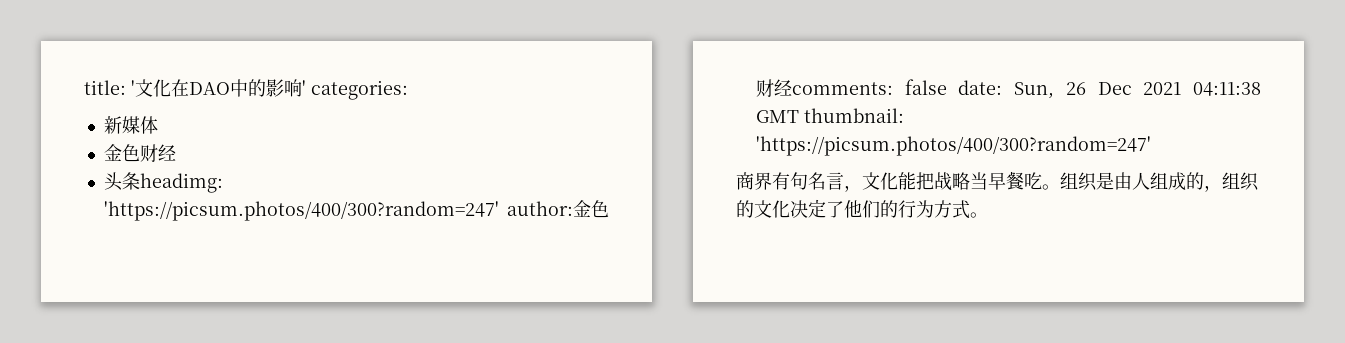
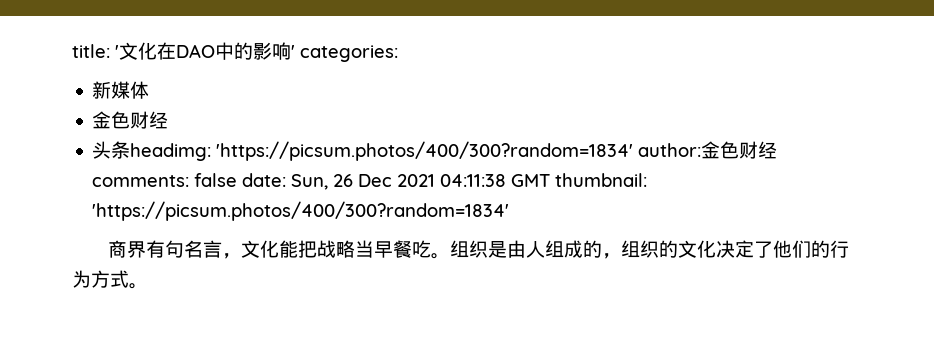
[103,201,499,221] 'https://picsum.photos/400/300?random=247' -> [216,141,634,161] 'https://picsum.photos/400/300?random=1834'
[755,136,1151,156] 'https://picsum.photos/400/300?random=247' -> [92,201,510,221] 'https://picsum.photos/400/300?random=1834'

